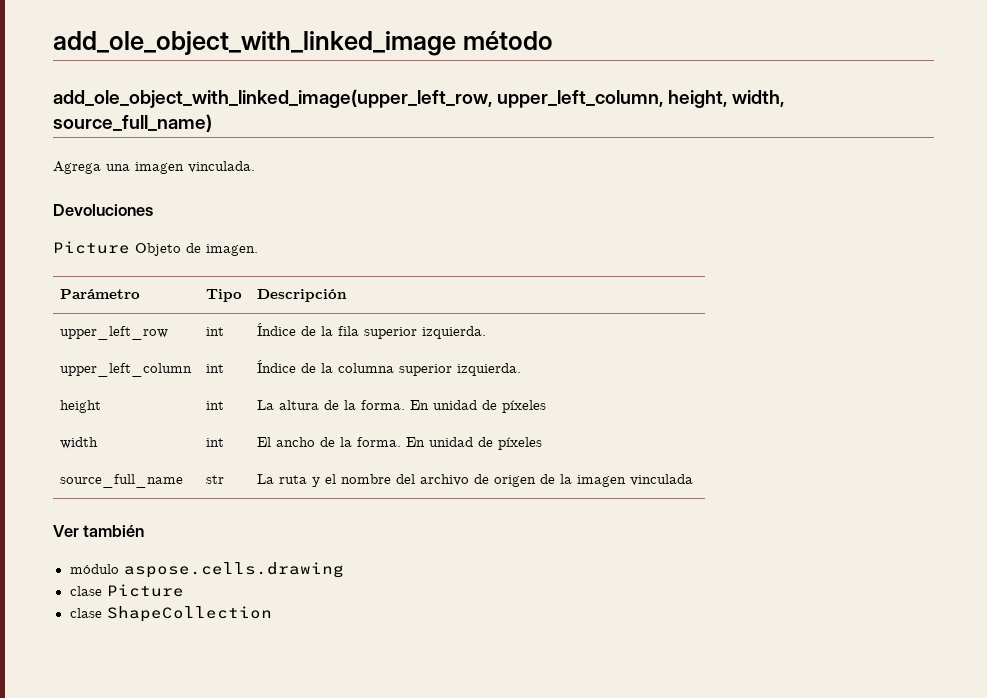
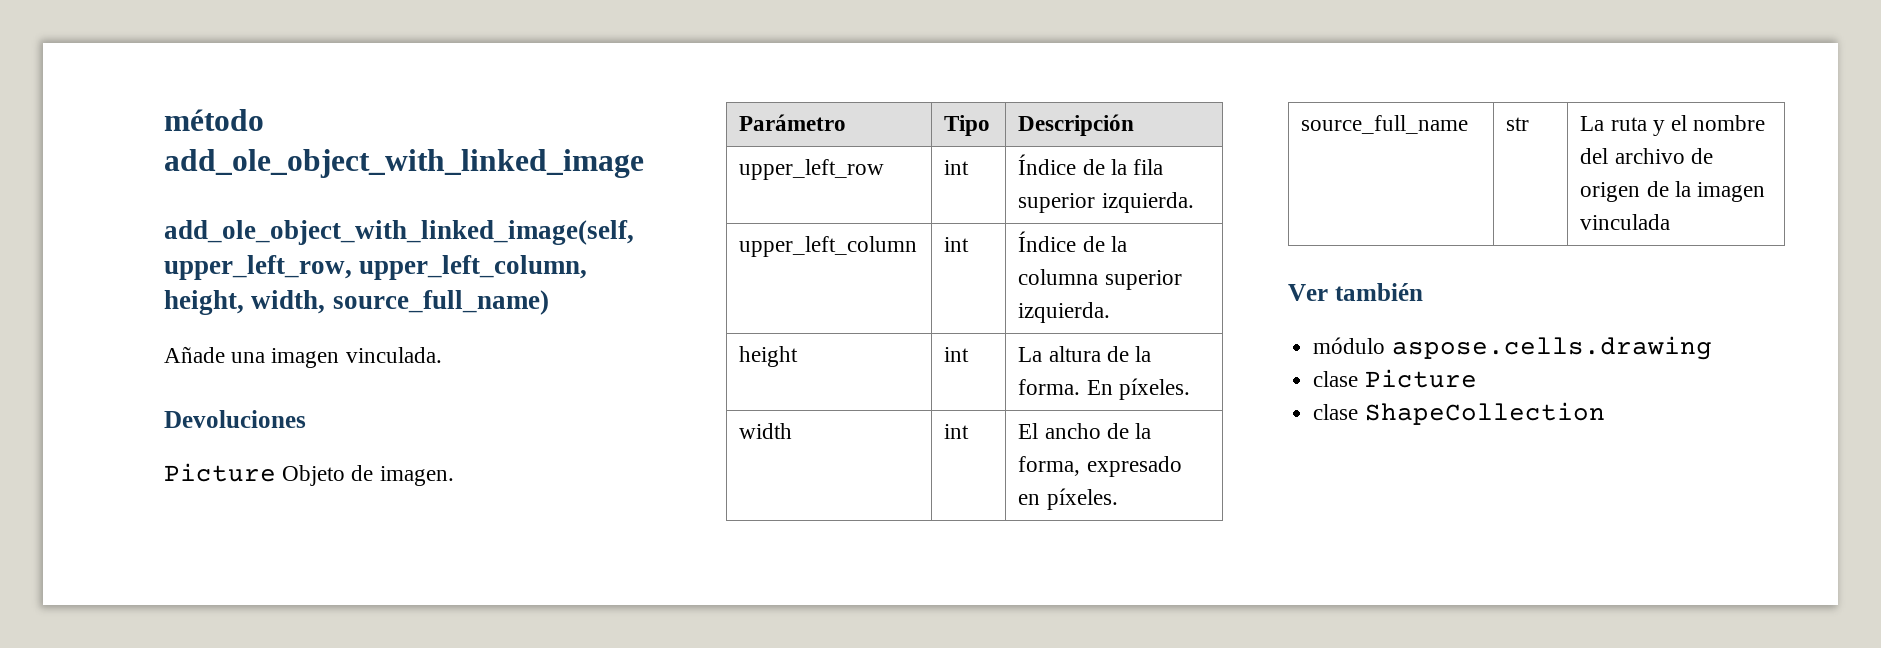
(53, 43) none -> [164,109,264,131] método
[462,31,553,50] [53,89,492,108] método // add_ole_object_with_linked_image(upper_left_row, -> [164,220,634,245] [164,255,352,280] // add_ole_object_with_linked_image(self, upper_left_row,
[53,161,101,174] Agrega -> [164,346,225,363] Añade
[433,400,547,413] unidad de píxeles -> [1118,378,1190,400] píxeles.
[357,437,543,450] forma. En unidad de píxeles -> [1018,456,1182,477] [1018,488,1118,510] forma, expresado en píxeles.

